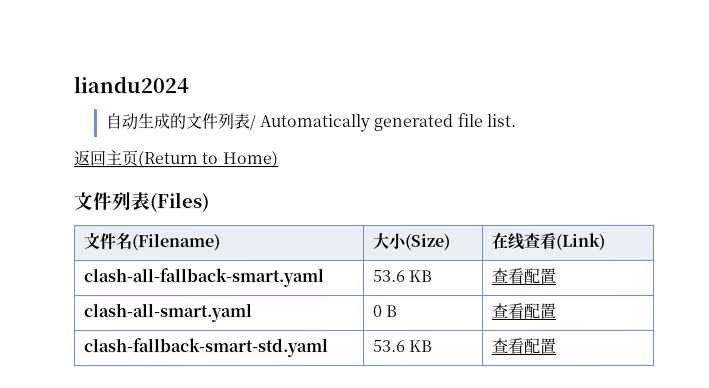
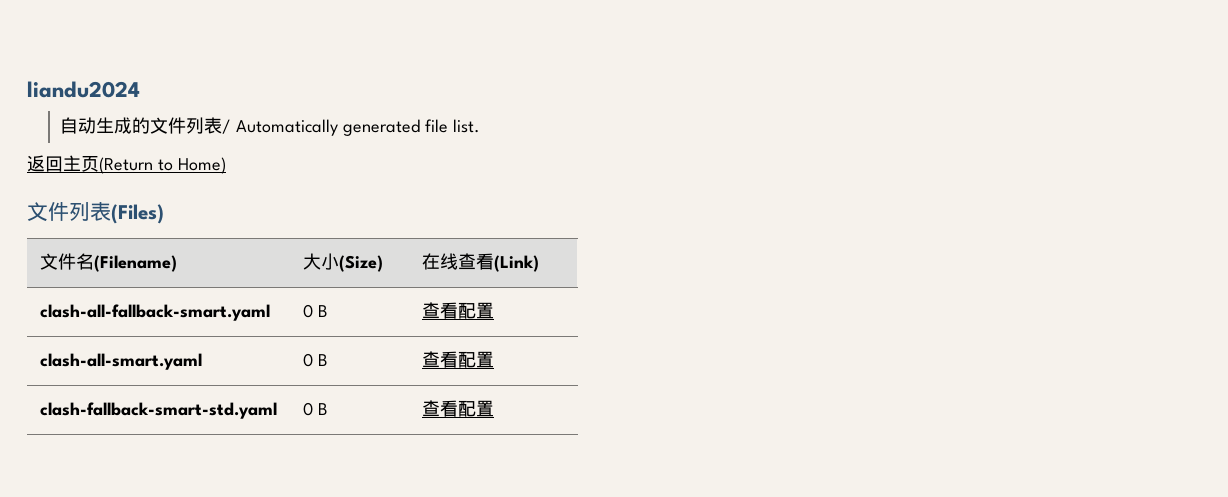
[372,269,434,282] 53.6 KB -> [302,304,328,318] 0 B
[372,339,434,352] 53.6 KB -> [302,402,328,416] 0 B

